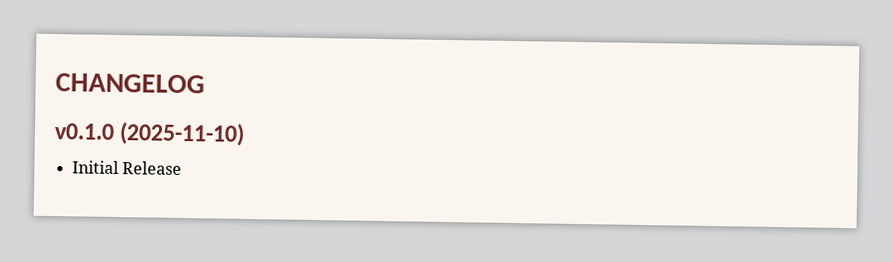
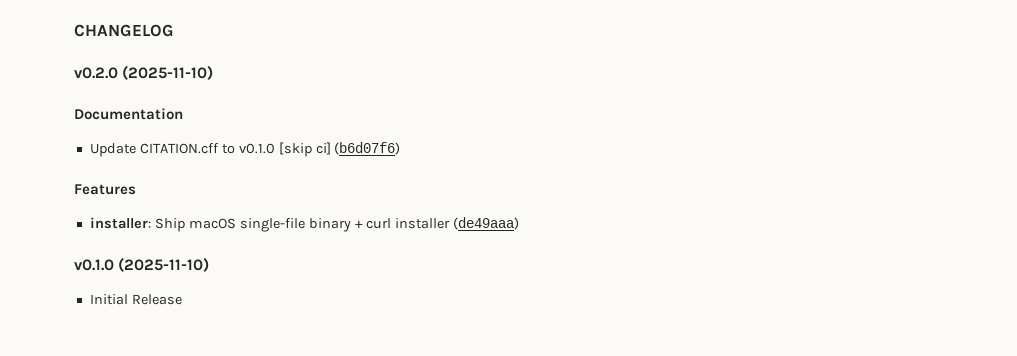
(205, 83) none -> [74,65,214,80] [74,108,183,120] [89,142,401,157] [74,184,136,195] [89,217,520,232] // v0.2.0 (2025-11-10) // Documentation // Update CITATION.cff to v0.1.0 [skip ci] (b6d07f6) // Features // installer: Ship macOS single-file binary + curl installer (de49aaa)

